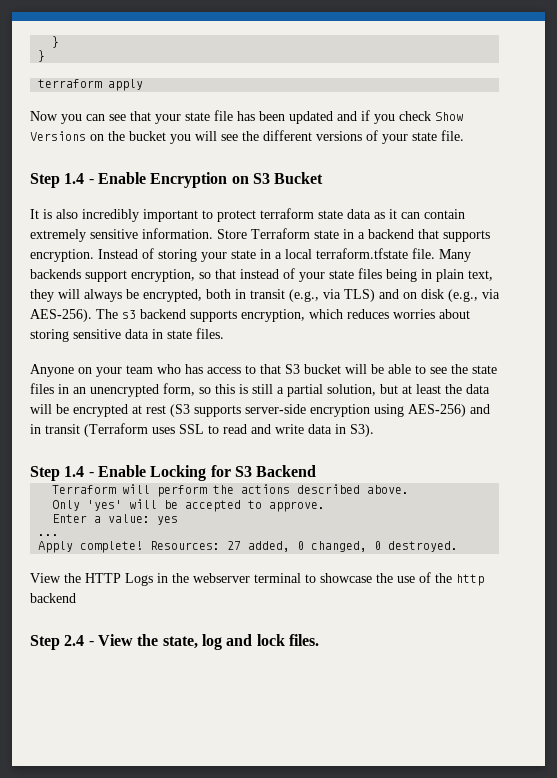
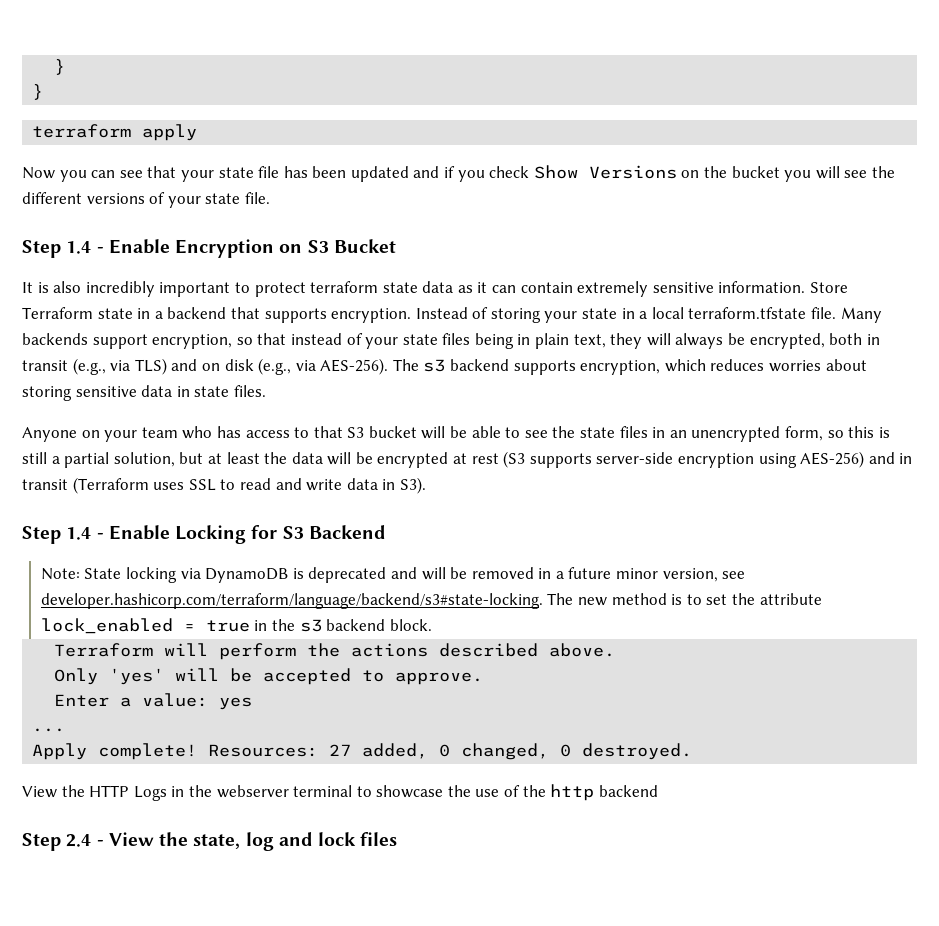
(317, 471) none -> [40,567,746,583] [40,593,822,609] [40,618,432,634] // Note: State locking via DynamoDB is deprecated and will be removed in a future minor version, see developer.hashicorp.com/terraform/language/backend/s3#state-locking. The new method is to set the attribute lock_enabled = true in the s3 backend block.
[288,634,319,646] files. -> [360,832,398,846] files

